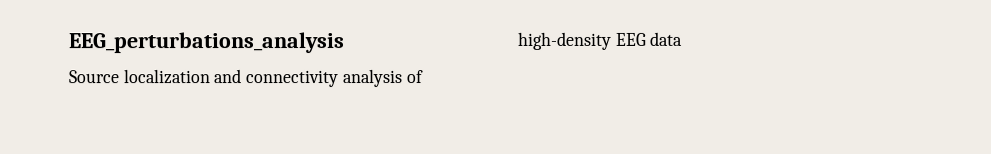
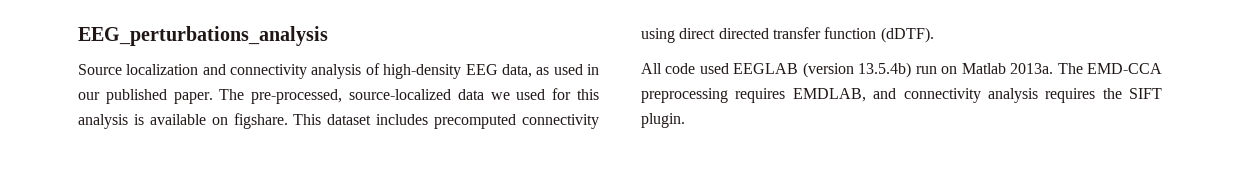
[649,31,683,46] data -> [501,64,600,78] [78,88,600,104] [78,113,599,129] [641,27,934,43] [641,62,1162,78] [641,88,1162,103] [641,113,685,128] data, as used in our published paper. The pre-processed, source-localized data we used for this analysis is available on figshare. This dataset includes precomputed connectivity using direct directed transfer function (dDTF). // All code used EEGLAB (version 13.5.4b) run on Matlab 2013a. The EMD-CCA preprocessing requires EMDLAB, and connectivity analysis requires the SIFT plugin.

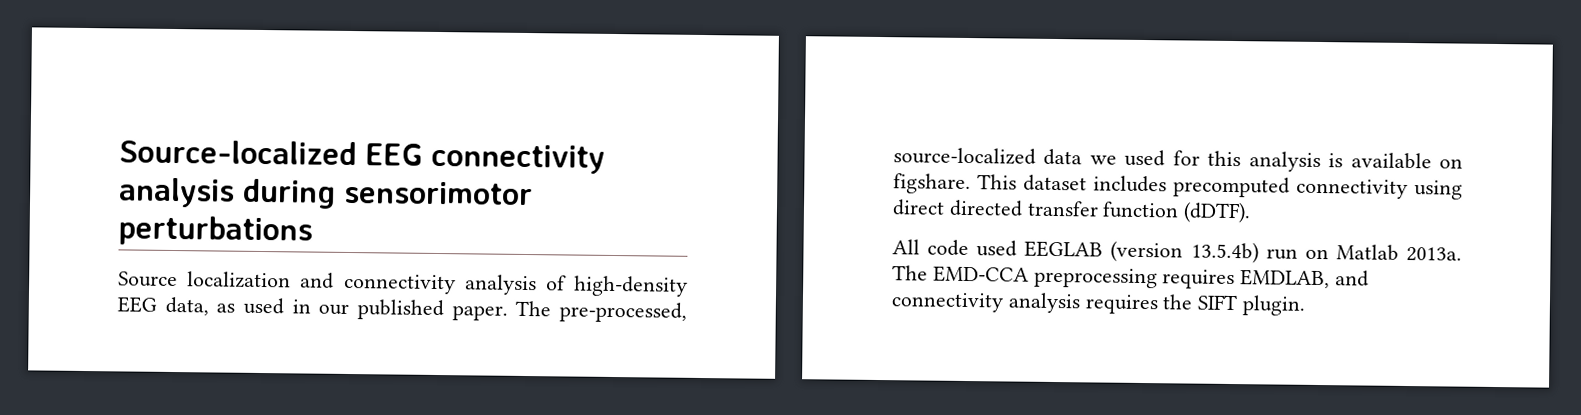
[78,26,328,46] EEG_perturbations_analysis -> [119,139,605,174] [118,177,533,209] [118,215,313,247] Source-localized EEG connectivity analysis during sensorimotor perturbations

